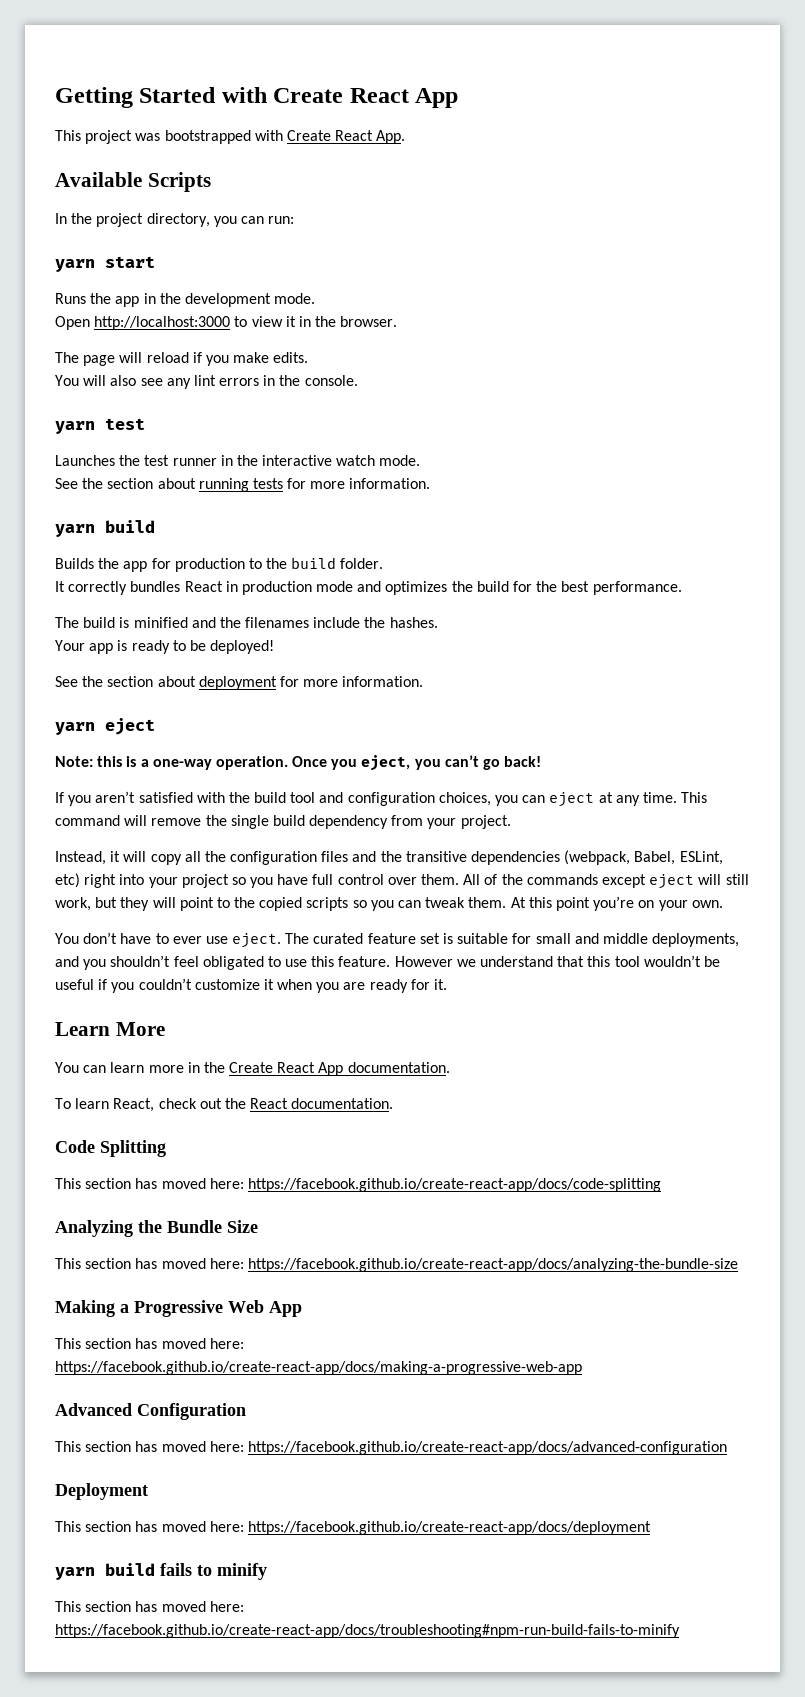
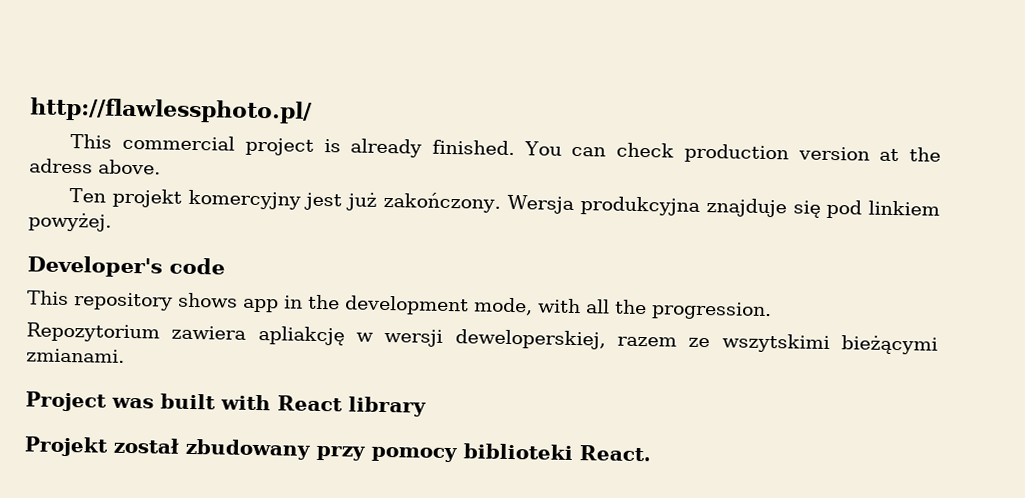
[55,87,459,108] [55,130,406,144] [55,172,211,192] [55,213,295,227] [55,256,155,272] [55,293,316,307] [55,316,398,330] [55,352,309,366] [55,375,358,389] [55,418,145,434] [55,455,421,466] [55,478,431,492] [55,520,155,537] [55,557,384,572] [55,581,682,595] [55,617,438,628] [55,640,275,654] [55,676,424,690] [55,718,155,735] [55,755,542,771] [55,791,708,807] [55,815,511,829] [55,850,723,865] [55,873,749,889] [55,896,723,911] [55,932,740,948] [55,955,720,970] [55,978,448,993] [55,1022,165,1036] [55,1062,450,1076] [55,1098,394,1112] [55,1140,166,1157] [55,1178,661,1192] [55,1220,258,1237] [55,1258,738,1272] [55,1300,302,1317] [55,1338,244,1349] [55,1361,582,1375] [55,1403,246,1420] [55,1441,727,1455] [55,1483,148,1500] [55,1521,651,1535] [55,1563,267,1580] [55,1601,244,1612] [55,1624,680,1638] Getting Started with Create React App // This project was bootstrapped with Create React App. // Available Scripts // In the project directory, you can run: // yarn start // Runs the app in the development mode. // Open http://localhost:3000 to view it in the browser. // The page will reload if you make edits. // You will also see any lint errors in the console. // yarn test // Launches the test runner in the interactive watch mode. // See the section about running tests for more information. // yarn build // Builds the app for production to the build folder. // It correctly bundles React in production mode and optimizes the build for the best performance. // The build is minified and the filenames include the hashes. // Your app is ready to be deployed! // See the section about deployment for more information. // yarn eject // Note: this is a one-way operation. Once you eject, you can’t go back! // If you aren’t satisfied with the build tool and configuration choices, you can eject at any time. This command will remove the single build dependency from your project. // Instead, it will copy all the configuration files and the transitive dependencies (webpack, Babel, ESLint, etc) right into your project so you have full control over them. All of the commands except eject will still work, but they will point to the copied scripts so you can tweak them. At this point you’re on your own. // You don’t have to ever use eject. The curated feature set is suitable for small and middle deployments, and you shouldn’t feel obligated to use this feature. However we understand that this tool wouldn’t be useful if you couldn’t customize it when you are ready for it. // Learn More // You can learn more in the Create React App documentation. // To learn React, check out the React documentation. // Code Splitting // This section has moved here: https://facebook.github.io/create-react-app/docs/code-splitting // Analyzing the Bundle Size // This section has moved here: https://facebook.github.io/create-react-app/docs/analyzing-the-bundle-size // Making a Progressive Web App // This section has moved here: https://facebook.github.io/create-react-app/docs/making-a-progressive-web-app // Advanced Configuration // This section has moved here: https://facebook.github.io/create-react-app/docs/advanced-configuration // Deployment // This section has moved here: https://facebook.github.io/create-react-app/docs/deployment // yarn build fails to minify // This section has moved here: https://facebook.github.io/create-react-app/docs/troubleshooting#npm-run-build-fails-to-minify -> [29,97,313,124] [70,134,941,164] [29,158,161,175] [69,188,940,219] [28,212,112,232] [27,255,225,278] [27,290,772,321] [26,322,939,355] [26,348,125,363] [25,391,427,417] [24,436,651,463] http://flawlessphoto.pl/ // This commercial project is already finished. You can check production version at the adress above. // Ten projekt komercyjny jest już zakończony. Wersja produkcyjna znajduje się pod linkiem powyżej. // Developer's code // This repository shows app in the development mode, with all the progression. // Repozytorium zawiera apliakcję w wersji deweloperskiej, razem ze wszytskimi bieżącymi zmianami. // Project was built with React library // Projekt został zbudowany przy pomocy biblioteki React.

